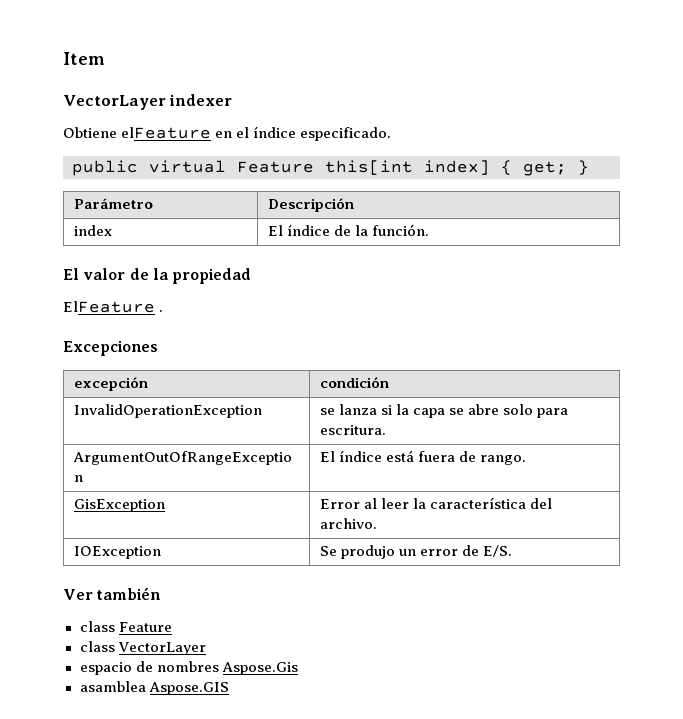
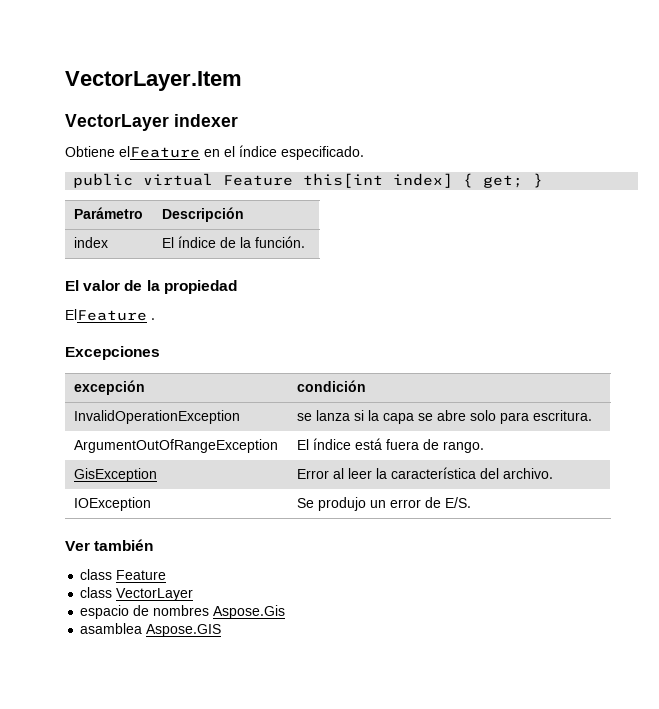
[63,52,105,65] Item -> [65,71,242,91] VectorLayer.Item

